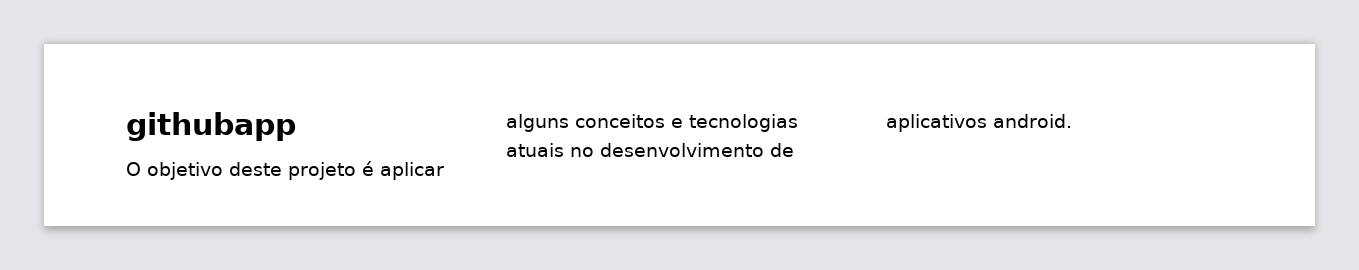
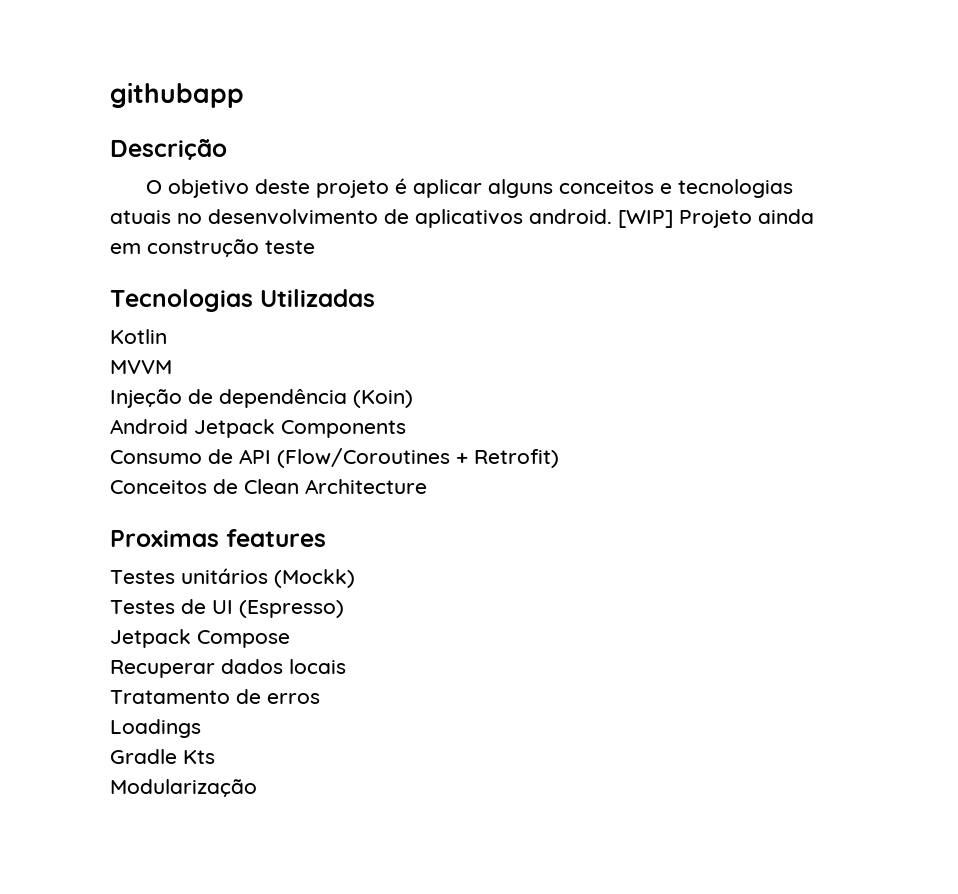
(296, 126) none -> [110,139,227,160] // Descrição
(1072, 121) none -> [618,209,814,228] [110,239,315,257] [110,289,375,312] [110,329,167,344] [110,360,172,374] [110,389,413,408] [110,419,406,438] [110,448,559,468] [110,479,427,494] [110,529,326,547] [110,568,355,588] [110,599,344,618] [110,629,290,648] [110,659,346,678] [110,689,320,704] [110,719,201,738] [110,749,215,764] [110,779,257,797] [WIP] Projeto ainda em construção teste // Tecnologias Utilizadas // Kotlin // MVVM // Injeção de dependência (Koin) // Android Jetpack Components // Consumo de API (Flow/Coroutines + Retrofit) // Conceitos de Clean Architecture // Proximas features // Testes unitários (Mockk) // Testes de UI (Espresso) // Jetpack Compose // Recuperar dados locais // Tratamento de erros // Loadings // Gradle Kts // Modularização

